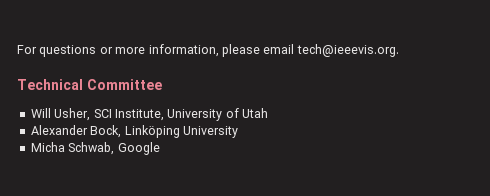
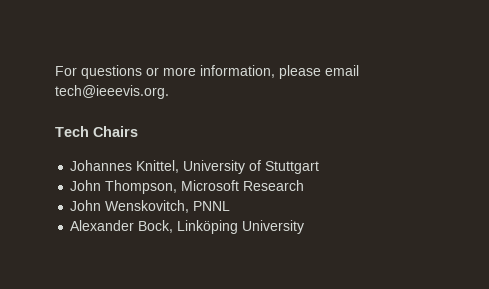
[17,79,162,90] [30,108,268,121] Technical Committee // Will Usher, SCI Institute, University of Utah -> [55,126,138,137] [70,160,320,174] [70,180,305,194] [70,200,231,213] Tech Chairs // Johannes Knittel, University of Stuttgart // John Thompson, Microsoft Research // John Wenskovitch, PNNL
[30,142,160,155] // Micha Schwab, Google -> (305, 227) none

